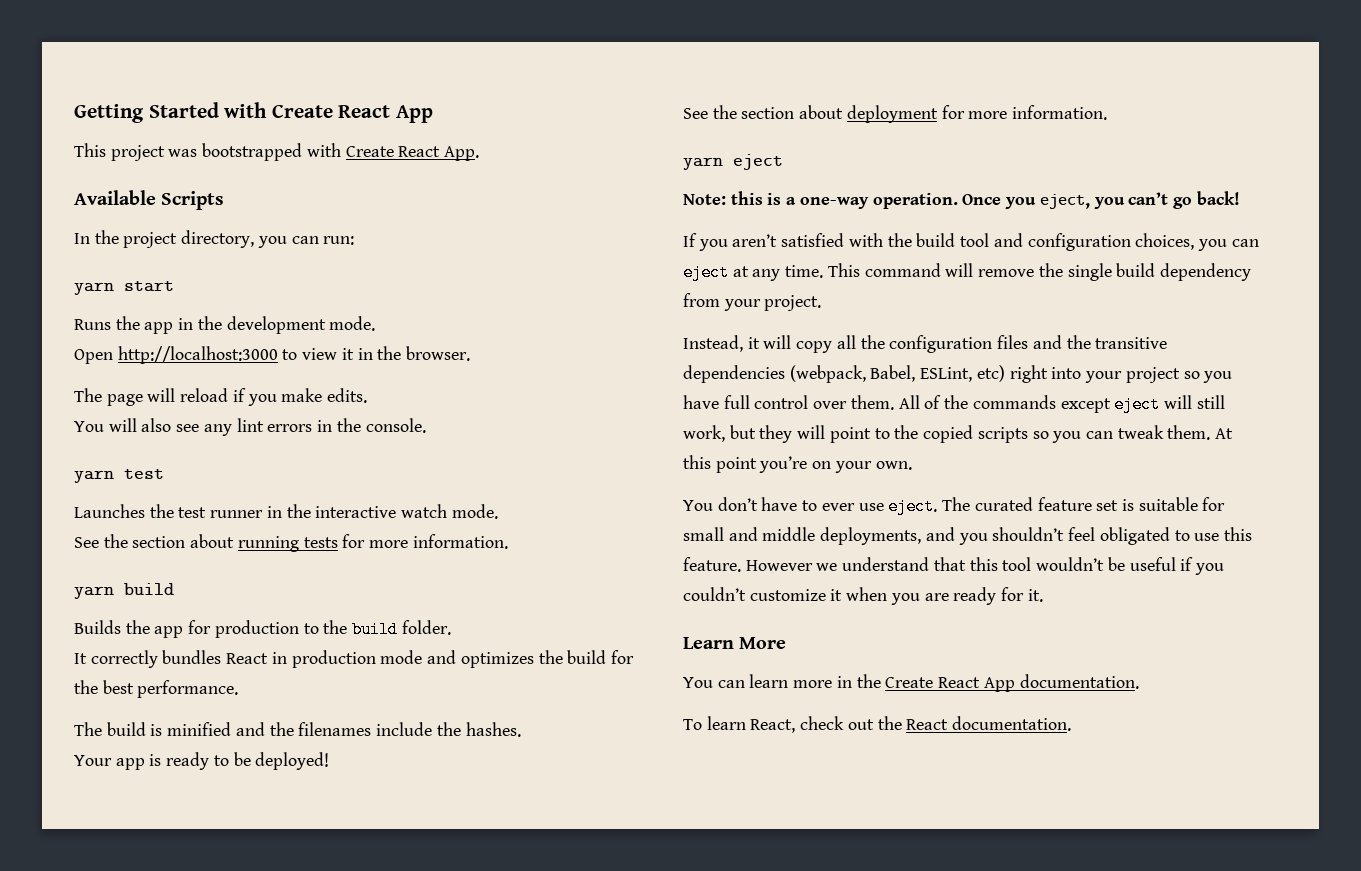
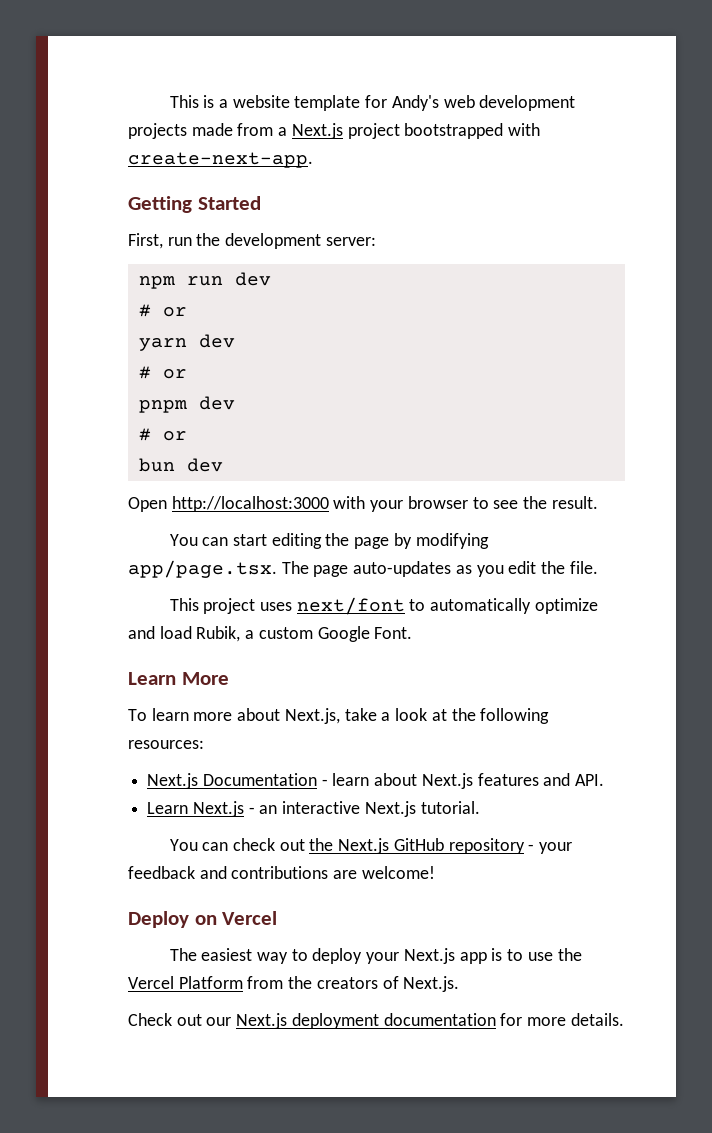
[74,102,433,123] [74,143,480,161] [74,190,225,210] [74,230,355,248] [74,281,174,295] [74,316,376,334] [74,346,471,364] [74,388,368,406] [74,418,426,436] [74,469,164,483] [74,504,498,519] [74,534,508,552] [74,583,174,599] [74,620,451,638] [74,650,634,668] [74,680,239,698] [74,722,521,737] [74,752,330,770] [683,105,1108,123] [683,154,783,170] [683,191,1240,209] [683,233,1259,251] [683,263,1251,281] [683,293,822,311] [683,335,1168,353] [683,365,1233,383] [683,395,1225,413] [683,425,1234,443] [683,455,912,473] [683,497,1226,515] [683,527,1252,545] [683,557,1224,575] [683,587,1043,605] [683,637,787,649] [683,674,1139,692] [683,716,1072,733] Getting Started with Create React App // This project was bootstrapped with Create React App. // Available Scripts // In the project directory, you can run: // yarn start // Runs the app in the development mode. // Open http://localhost:3000 to view it in the browser. // The page will reload if you make edits. // You will also see any lint errors in the console. // yarn test // Launches the test runner in the interactive watch mode. // See the section about running tests for more information. // yarn build // Builds the app for production to the build folder. // It correctly bundles React in production mode and optimizes the build for the best performance. // The build is minified and the filenames include the hashes. // Your app is ready to be deployed! // See the section about deployment for more information. // yarn eject // Note: this is a one-way operation. Once you eject, you can’t go back! // If you aren’t satisfied with the build tool and configuration choices, you can eject at any time. This command will remove the single build dependency from your project. // Instead, it will copy all the configuration files and the transitive dependencies (webpack, Babel, ESLint, etc) right into your project so you have full control over them. All of the commands except eject will still work, but they will point to the copied scripts so you can tweak them. At this point you’re on your own. // You don’t have to ever use eject. The curated feature set is suitable for small and middle deployments, and you shouldn’t feel obligated to use this feature. However we understand that this tool wouldn’t be useful if you couldn’t customize it when you are ready for it. // Learn More // You can learn more in the Create React App documentation. // To learn React, check out the React documentation. -> [169,95,576,111] [128,123,541,139] [128,152,313,168] [128,196,261,213] [128,233,376,249] [138,272,271,289] [138,304,187,317] [138,334,235,351] [138,366,187,379] [138,396,235,413] [138,428,187,441] [138,458,223,472] [128,496,598,512] [169,533,489,549] [128,560,598,578] [169,597,598,615] [128,626,413,642] [128,672,229,685] [128,708,550,724] [128,740,204,749] [147,773,605,789] [147,801,480,817] [169,838,573,854] [128,866,435,879] [128,911,278,928] [169,948,582,964] [128,976,460,992] [128,1013,624,1029] This is a website template for Andy's web development projects made from a Next.js project bootstrapped with create-next-app. // Getting Started // First, run the development server: // npm run dev // # or // yarn dev // # or // pnpm dev // # or // bun dev // Open http://localhost:3000 with your browser to see the result. // You can start editing the page by modifying app/page.tsx. The page auto-updates as you edit the file. // This project uses next/font to automatically optimize and load Rubik, a custom Google Font. // Learn More // To learn more about Next.js, take a look at the following resources: // Next.js Documentation - learn about Next.js features and API. // Learn Next.js - an interactive Next.js tutorial. // You can check out the Next.js GitHub repository - your feedback and contributions are welcome! // Deploy on Vercel // The easiest way to deploy your Next.js app is to use the Vercel Platform from the creators of Next.js. // Check out our Next.js deployment documentation for more details.

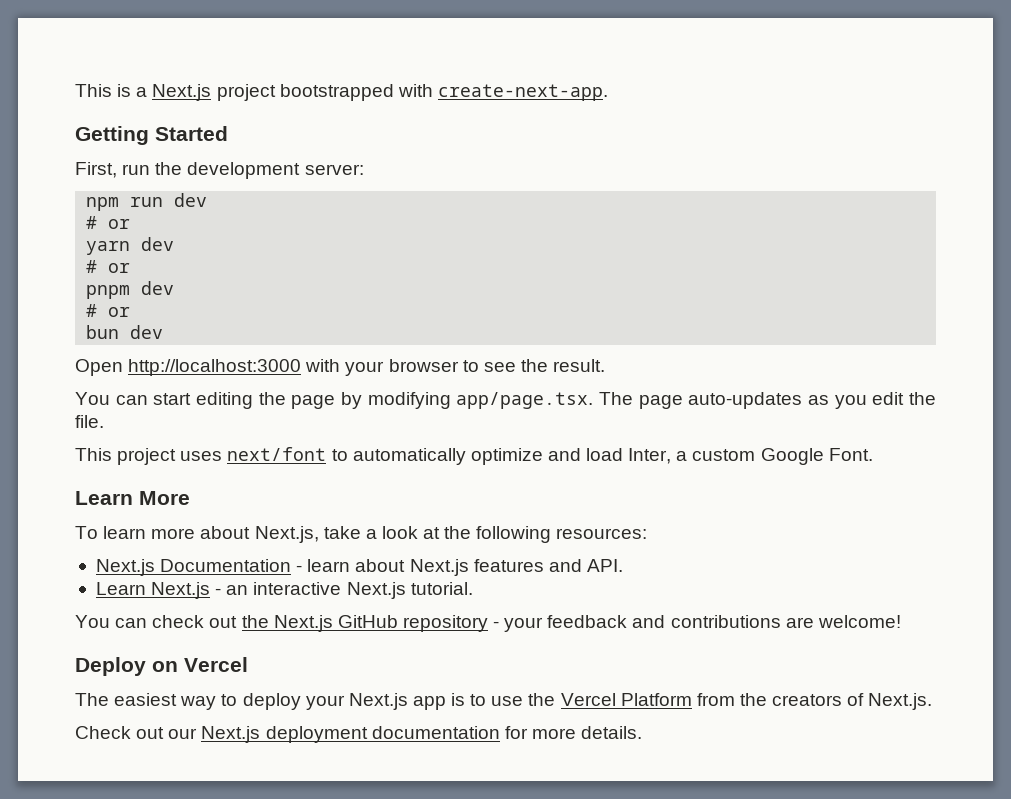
[232,95,576,111] [128,123,288,139] website template for Andy's web development projects made from a -> (148, 92) none
[196,626,241,642] Rubik, -> [628,448,672,464] Inter,

